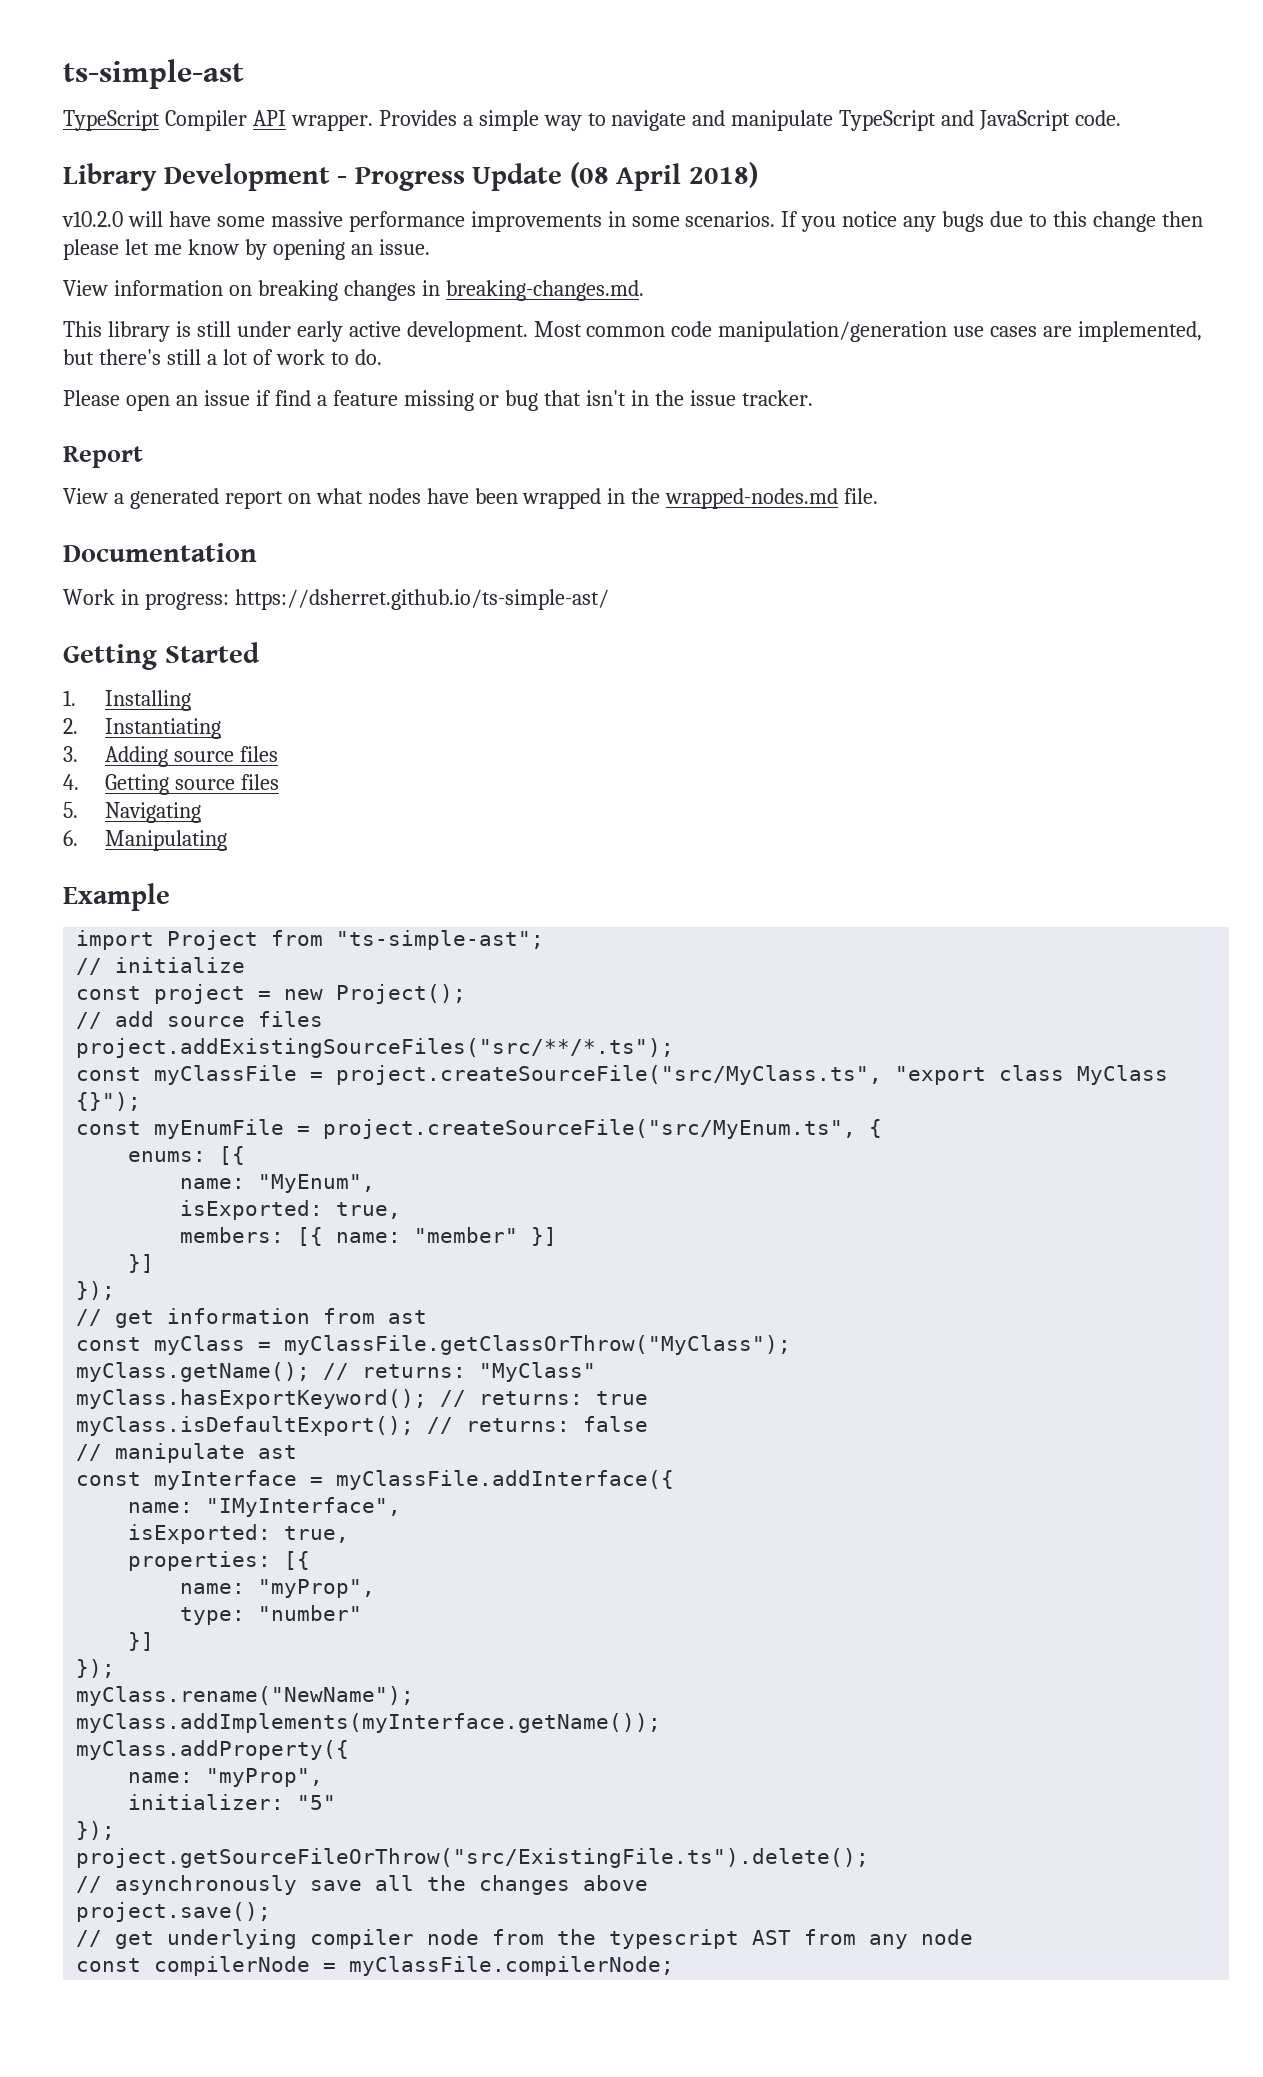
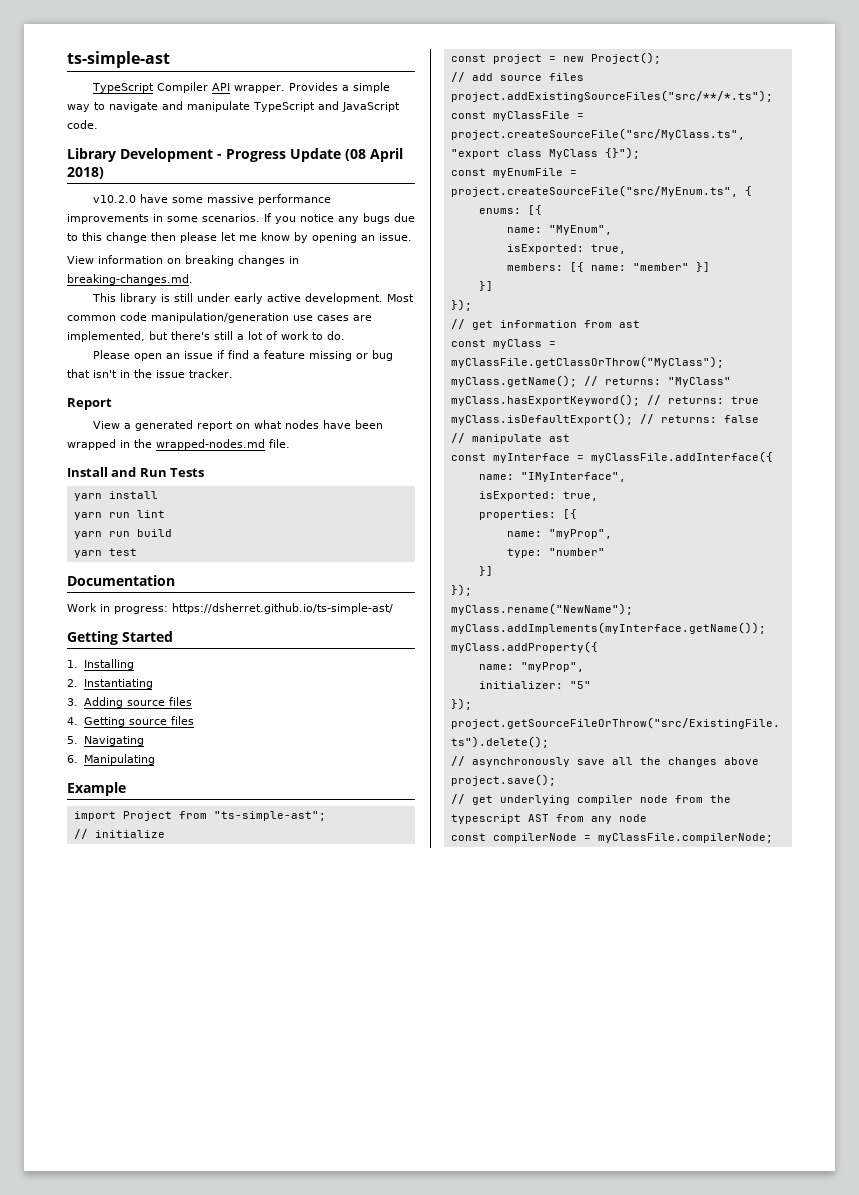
[127,211,163,227] will -> (136, 199) none
(879, 496) none -> [67,467,205,477] [73,491,158,501] [73,510,165,520] [73,529,172,539] [73,548,137,558] // Install and Run Tests // yarn install // yarn run lint // yarn run build // yarn test

